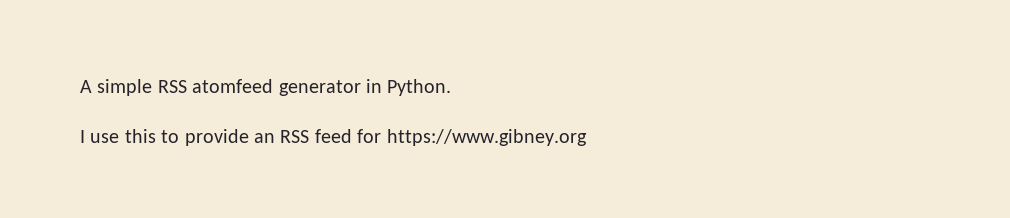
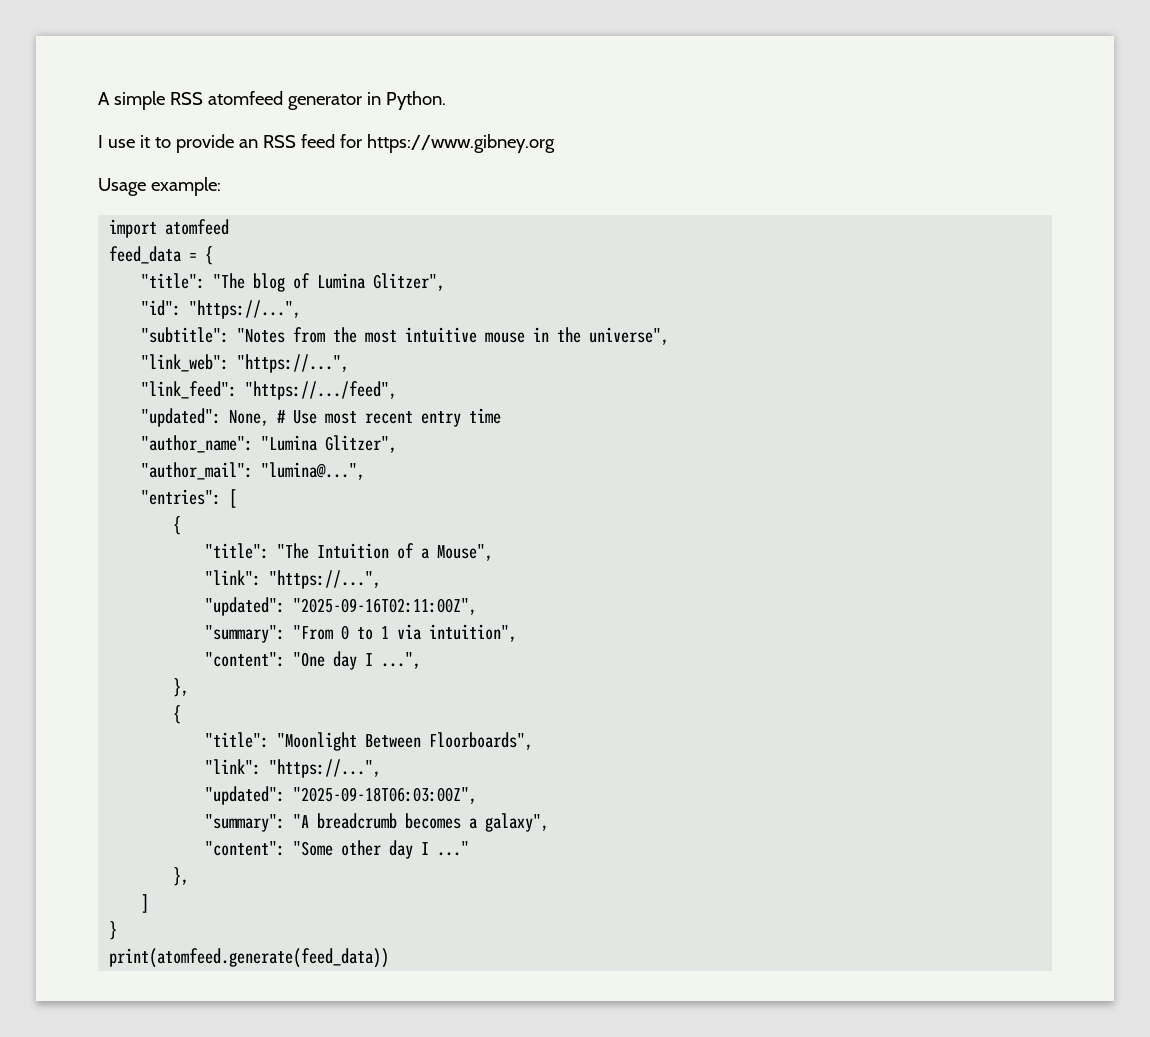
[124,129,156,143] this -> [139,135,150,148] it
(587, 137) none -> [98,177,221,196] [109,219,230,238] [109,246,214,265] [141,273,446,292] [141,300,302,319] [141,327,670,345] [141,354,350,373] [141,381,398,400] [141,408,502,427] [141,435,398,453] [141,462,366,480] [141,489,238,508] [173,516,182,535] [205,543,494,561] [205,570,382,589] [205,597,478,616] [205,624,518,643] [205,651,422,670] [173,678,190,697] [173,705,182,724] [205,732,534,751] [205,759,382,778] [205,786,478,805] [205,813,550,832] [205,840,470,859] [173,867,190,886] [141,894,150,913] [109,921,118,940] [109,948,390,968] // Usage example: // import atomfeed // feed_data = { // "title": "The blog of Lumina Glitzer", // "id": "https://...", // "subtitle": "Notes from the most intuitive mouse in the universe", // "link_web": "https://...", // "link_feed": "https://.../feed", // "updated": None, # Use most recent entry time // "author_name": "Lumina Glitzer", // "author_mail": "lumina@...", // "entries": [ // { // "title": "The Intuition of a Mouse", // "link": "https://...", // "updated": "2025-09-16T02:11:00Z", // "summary": "From 0 to 1 via intuition", // "content": "One day I ...", // }, // { // "title": "Moonlight Between Floorboards", // "link": "https://...", // "updated": "2025-09-18T06:03:00Z", // "summary": "A breadcrumb becomes a galaxy", // "content": "Some other day I ..." // }, // ] // } // print(atomfeed.generate(feed_data))

